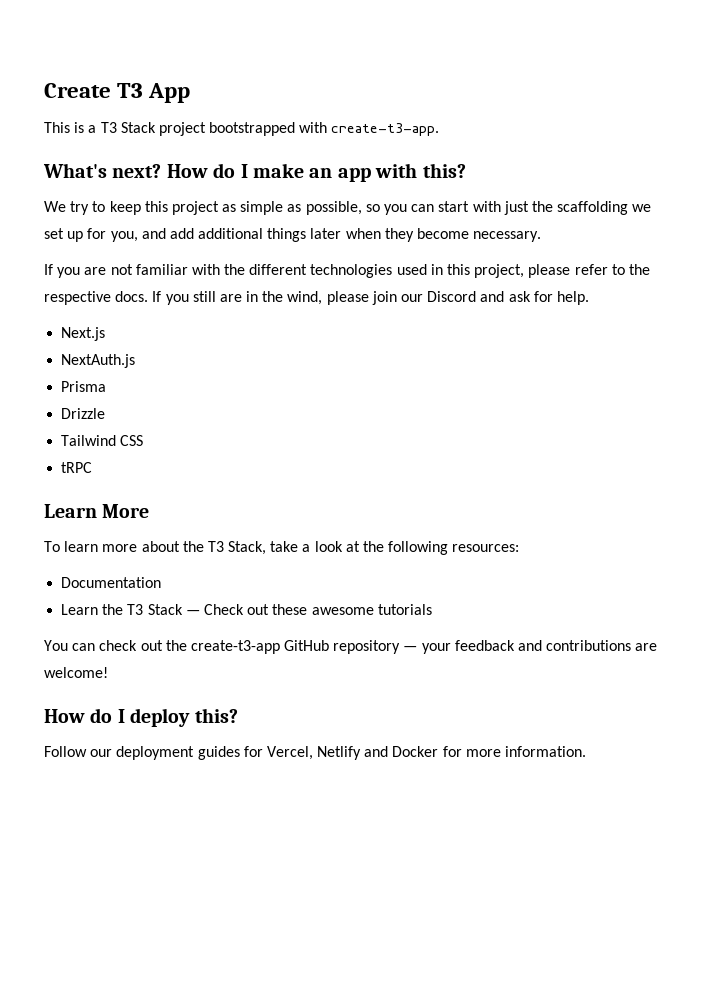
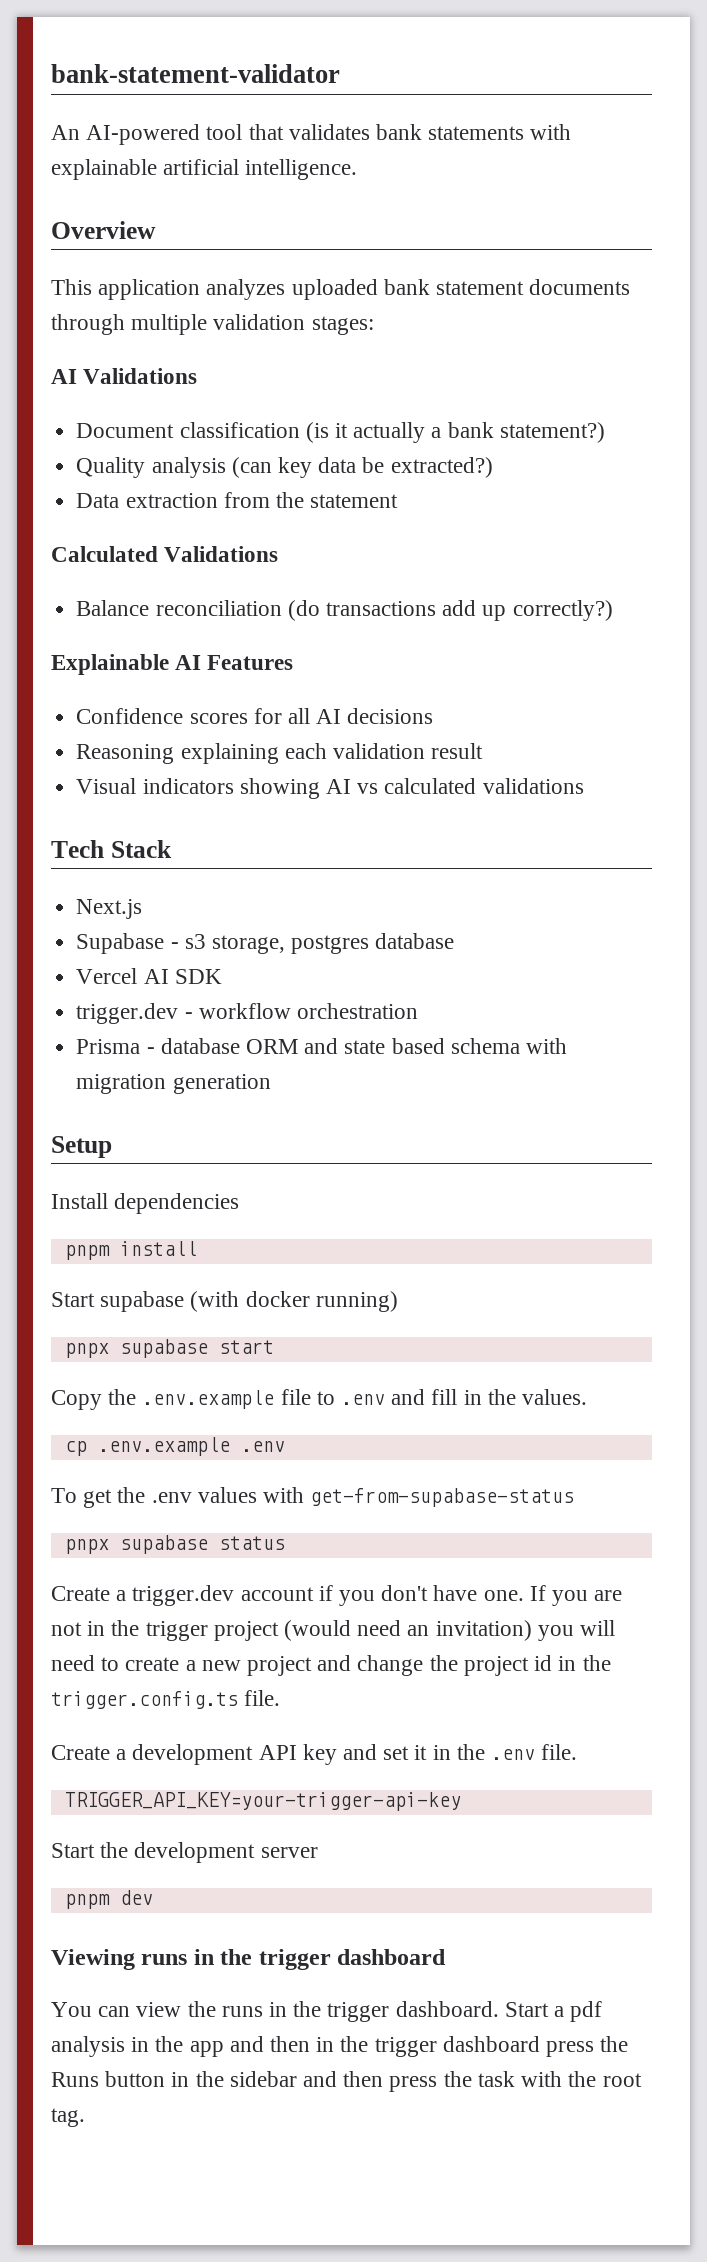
[44,83,191,103] [44,122,440,136] [43,163,466,182] [44,201,652,215] [44,228,542,242] [44,264,650,278] [44,291,589,305] [61,327,106,341] [61,354,136,368] [61,381,107,392] [61,408,106,419] [61,435,144,446] [61,462,93,473] [44,504,150,518] [44,541,520,555] [61,577,162,588] [61,604,432,615] [44,640,658,654] [44,667,108,678] [44,708,238,727] [44,746,587,760] Create T3 App // This is a T3 Stack project bootstrapped with create-t3-app. // What's next? How do I make an app with this? // We try to keep this project as simple as possible, so you can start with just the scaffolding we set up for you, and add additional things later when they become necessary. // If you are not familiar with the different technologies used in this project, please refer to the respective docs. If you still are in the wind, please join our Discord and ask for help. // Next.js // NextAuth.js // Prisma // Drizzle // Tailwind CSS // tRPC // Learn More // To learn more about the T3 Stack, take a look at the following resources: // Documentation // Learn the T3 Stack — Check out these awesome tutorials // You can check out the create-t3-app GitHub repository — your feedback and contributions are welcome! // How do I deploy this? // Follow our deployment guides for Vercel, Netlify and Docker for more information. -> [51,64,340,83] [51,124,572,145] [51,159,358,180] [51,221,156,239] [51,279,631,300] [51,314,374,335] [51,368,198,384] [76,422,605,443] [76,457,493,478] [76,492,399,508] [51,546,279,562] [76,600,613,621] [51,654,294,675] [76,708,434,724] [76,743,484,764] [76,778,584,799] [51,840,172,858] [76,899,143,919] [76,933,455,954] [76,968,222,984] [76,1003,418,1024] [76,1038,567,1054] [76,1074,271,1094] [51,1136,112,1158] [51,1193,240,1214] [64,1241,197,1260] [51,1291,398,1312] [64,1339,274,1358] [51,1389,588,1410] [64,1437,285,1456] [51,1487,575,1508] [64,1535,285,1554] [51,1585,623,1606] [51,1620,616,1641] [51,1655,611,1676] [51,1690,281,1709] [51,1744,578,1765] [64,1792,461,1811] [51,1842,318,1863] [64,1890,153,1909] [51,1949,447,1970] [51,2001,603,2022] [51,2036,629,2057] [51,2071,642,2092] [51,2108,85,2127] bank-statement-validator // An AI-powered tool that validates bank statements with explainable artificial intelligence. // Overview // This application analyzes uploaded bank statement documents through multiple validation stages: // AI Validations // Document classification (is it actually a bank statement?) // Quality analysis (can key data be extracted?) // Data extraction from the statement // Calculated Validations // Balance reconciliation (do transactions add up correctly?) // Explainable AI Features // Confidence scores for all AI decisions // Reasoning explaining each validation result // Visual indicators showing AI vs calculated validations // Tech Stack // Next.js // Supabase - s3 storage, postgres database // Vercel AI SDK // trigger.dev - workflow orchestration // Prisma - database ORM and state based schema with migration generation // Setup // Install dependencies // pnpm install // Start supabase (with docker running) // pnpx supabase start // Copy the .env.example file to .env and fill in the values. // cp .env.example .env // To get the .env values with get-from-supabase-status // pnpx supabase status // Create a trigger.dev account if you don't have one. If you are not in the trigger project (would need an invitation) you will need to create a new project and change the project id in the trigger.config.ts file. // Create a development API key and set it in the .env file. // TRIGGER_API_KEY=your-trigger-api-key // Start the development server // pnpm dev // Viewing runs in the trigger dashboard // You can view the runs in the trigger dashboard. Start a pdf analysis in the app and then in the trigger dashboard press the Runs button in the sidebar and then press the task with the root tag.

